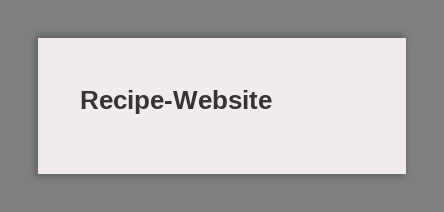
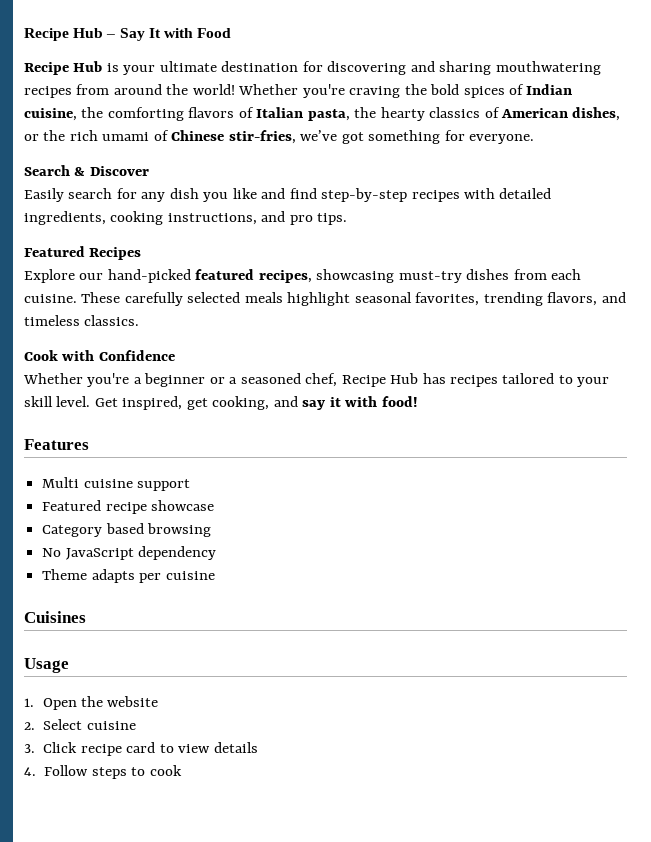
[80,90,272,114] Recipe-Website -> [24,28,232,41] [24,61,601,75] [24,84,573,98] [24,107,621,121] [24,130,535,144] [24,165,149,176] [24,188,552,202] [24,211,348,225] [24,246,142,260] [24,269,582,283] [24,292,626,306] [24,315,140,326] [24,350,175,361] [23,373,610,387] [24,396,418,410] [24,439,89,450] [42,477,191,491] [42,500,215,514] [42,523,212,537] [42,546,217,560] [42,569,215,583] [24,611,86,623] [24,658,69,673] [24,696,159,710] [24,719,136,730] [24,742,258,756] [24,765,182,779] Recipe Hub – Say It with Food // Recipe Hub is your ultimate destination for discovering and sharing mouthwatering recipes from around the world! Whether you're craving the bold spices of Indian cuisine, the comforting flavors of Italian pasta, the hearty classics of American dishes, or the rich umami of Chinese stir-fries, we’ve got something for everyone. // Search & Discover // Easily search for any dish you like and find step-by-step recipes with detailed ingredients, cooking instructions, and pro tips. // Featured Recipes // Explore our hand-picked featured recipes, showcasing must-try dishes from each cuisine. These carefully selected meals highlight seasonal favorites, trending flavors, and timeless classics. // Cook with Confidence // Whether you're a beginner or a seasoned chef, Recipe Hub has recipes tailored to your skill level. Get inspired, get cooking, and say it with food! // Features // Multi cuisine support // Featured recipe showcase // Category based browsing // No JavaScript dependency // Theme adapts per cuisine // Cuisines // Usage // 1. Open the website // 2. Select cuisine // 3. Click recipe card to view details // 4. Follow steps to cook

